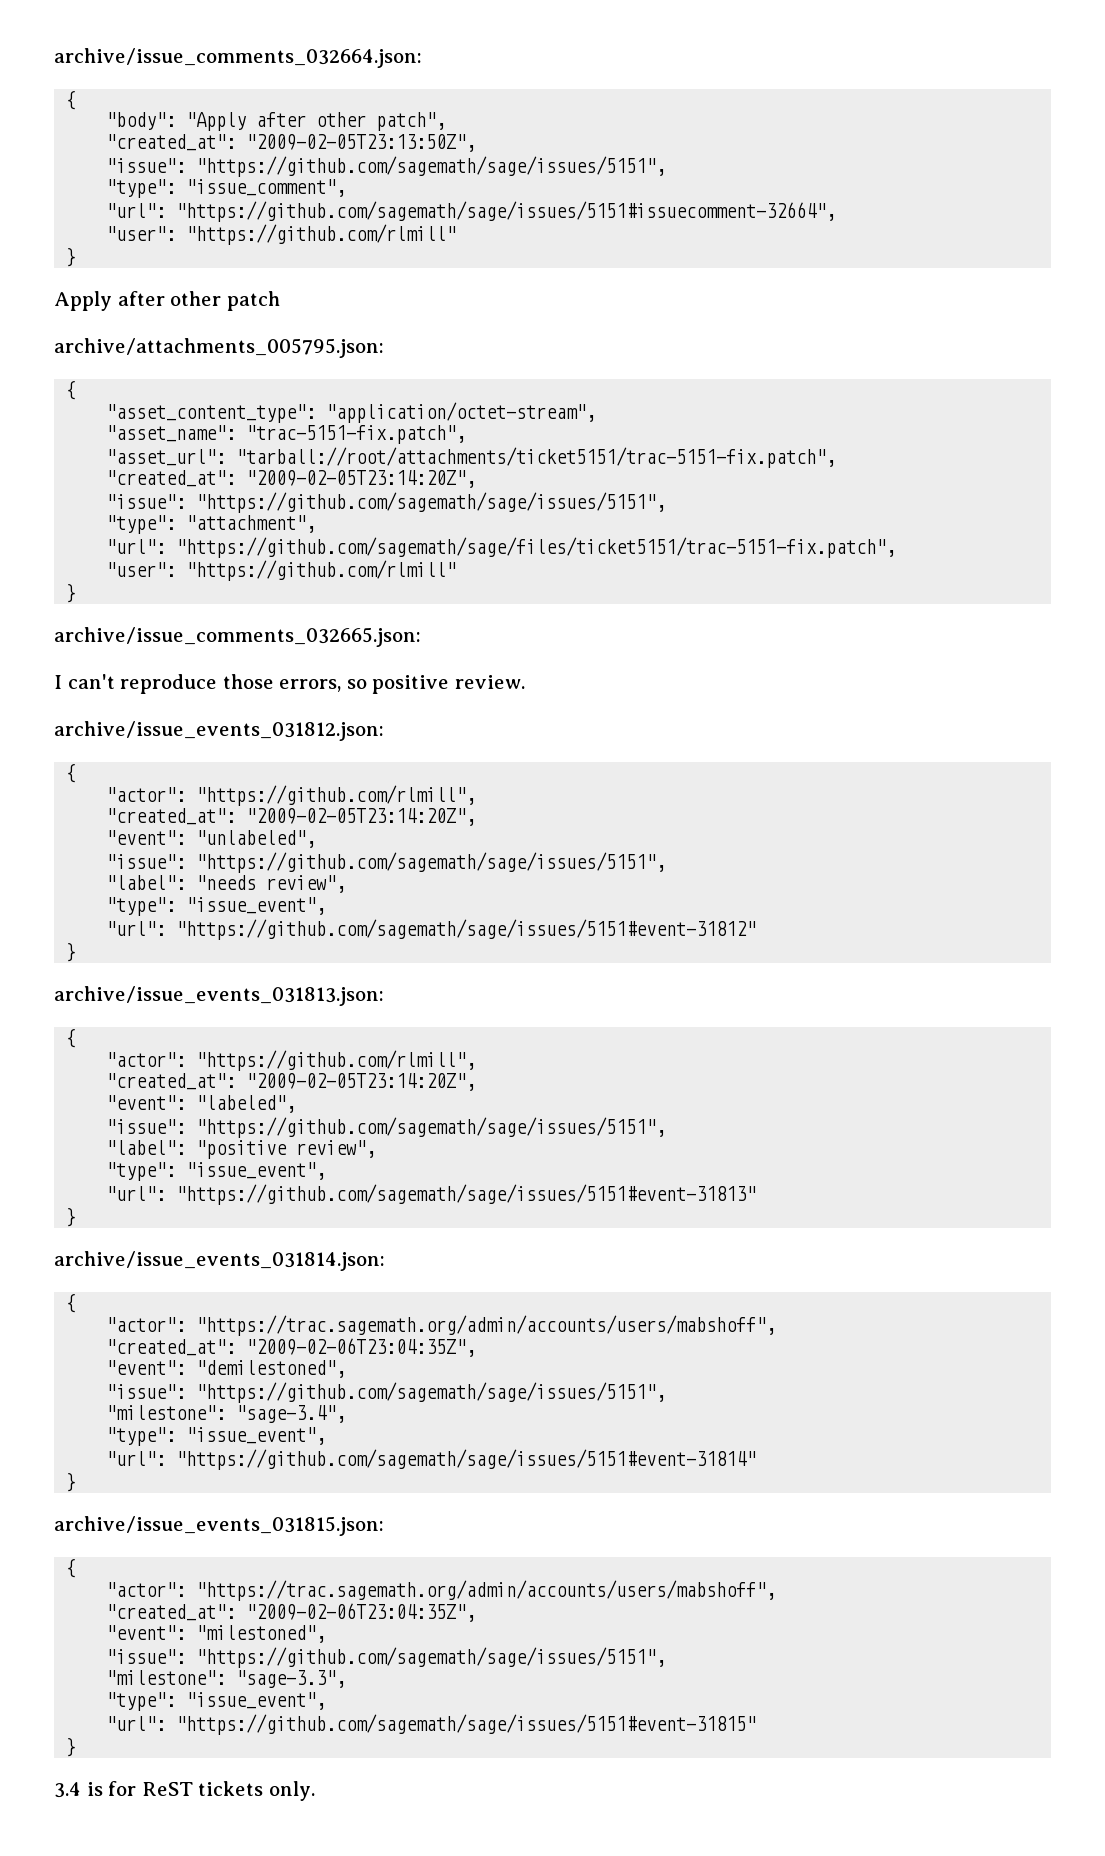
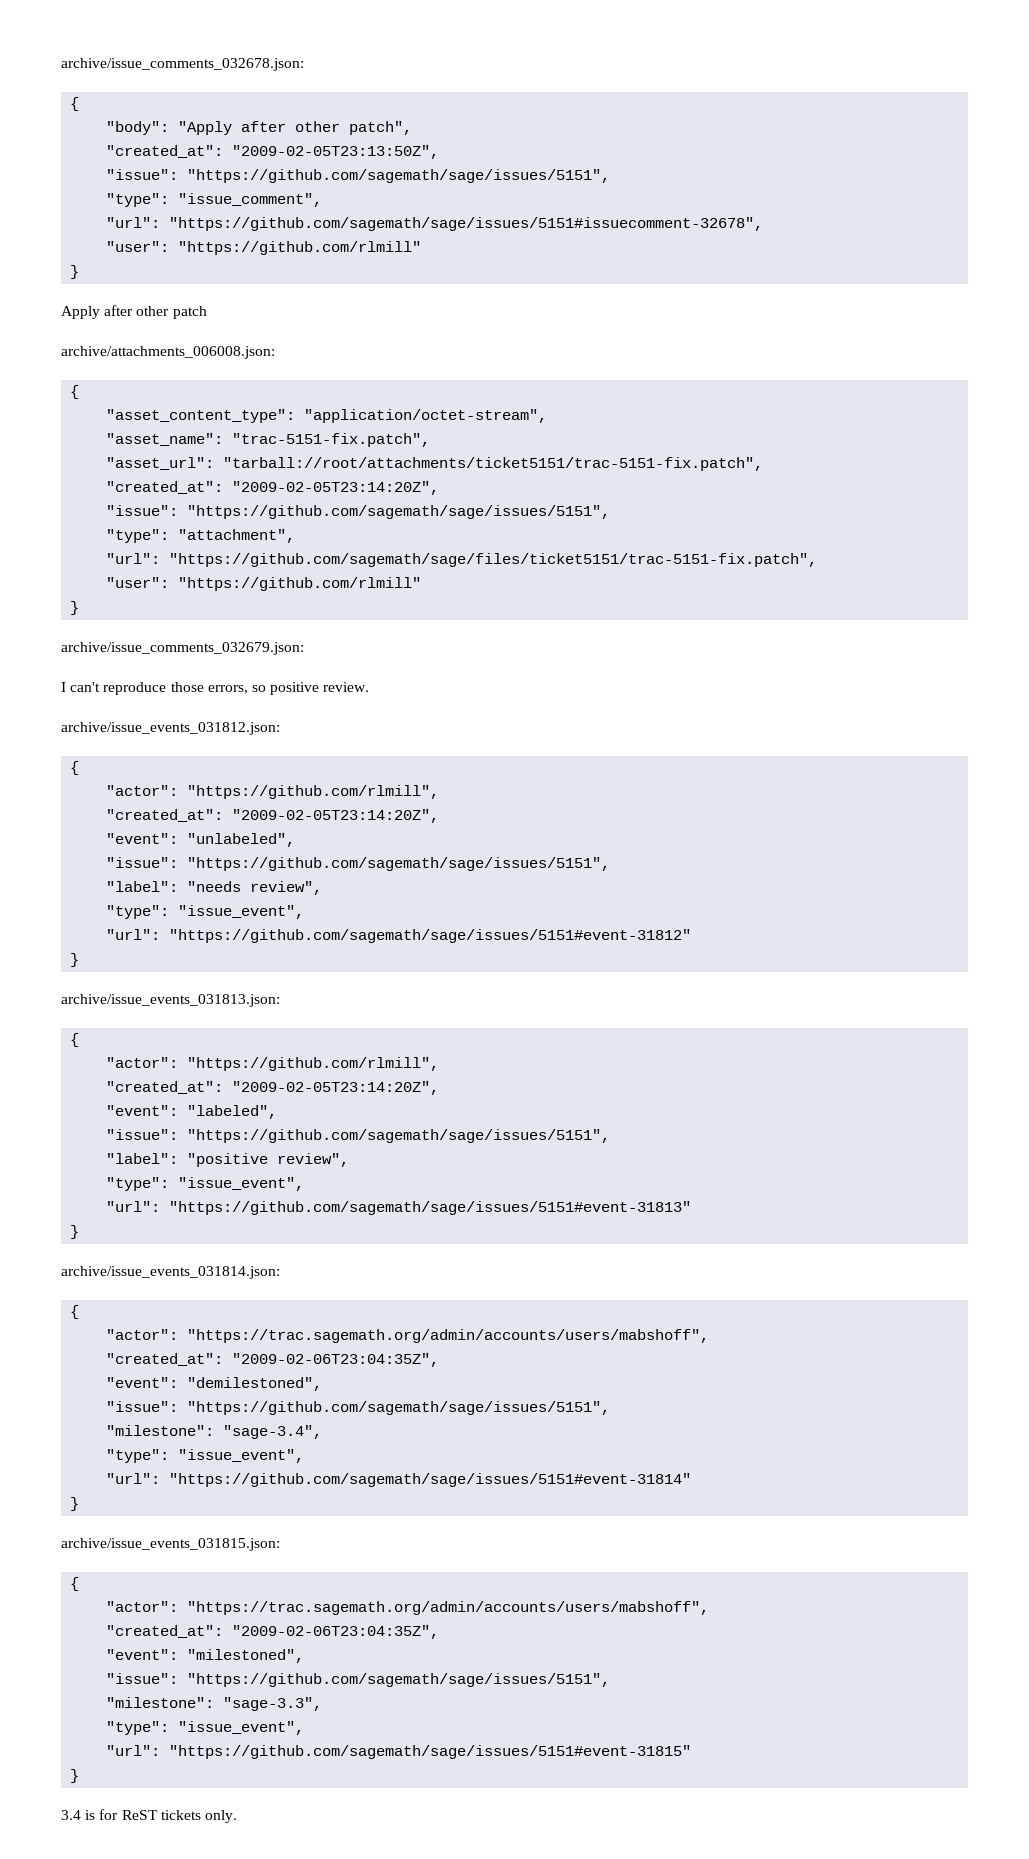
[54,48,422,68] archive/issue_comments_032664.json: -> [61,58,304,71] archive/issue_comments_032678.json:
[176,201,837,222] "https://github.com/sagemath/sage/issues/5151#issuecomment-32664", -> [169,217,764,231] "https://github.com/sagemath/sage/issues/5151#issuecomment-32678",
[54,338,384,358] archive/attachments_005795.json: -> [61,346,275,359] archive/attachments_006008.json:
[54,627,421,647] archive/issue_comments_032665.json: -> [61,642,304,655] archive/issue_comments_032679.json:

